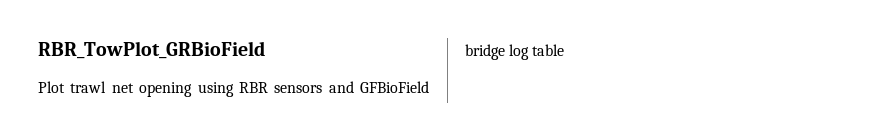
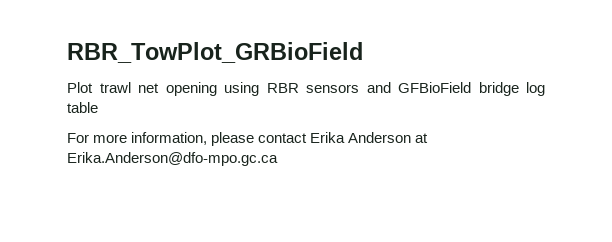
(565, 50) none -> [67,132,429,146] [67,152,278,166] // For more information, please contact Erika Anderson at Erika.Anderson@dfo-mpo.gc.ca

